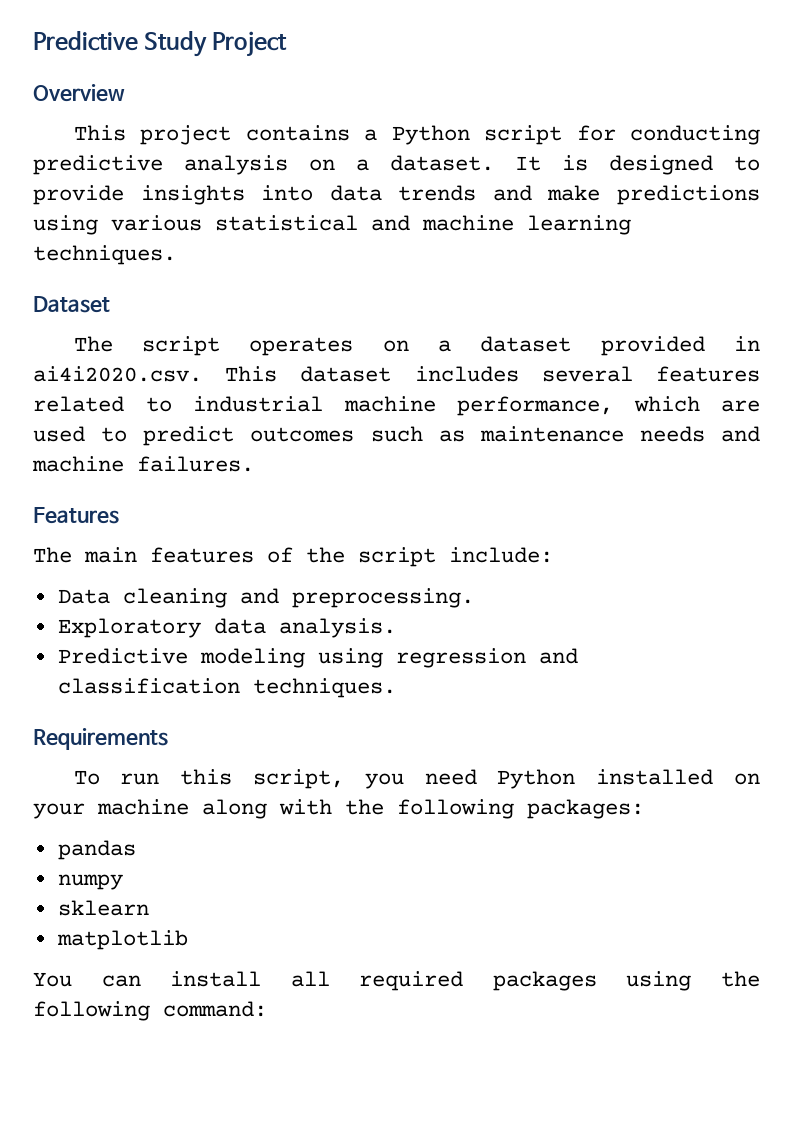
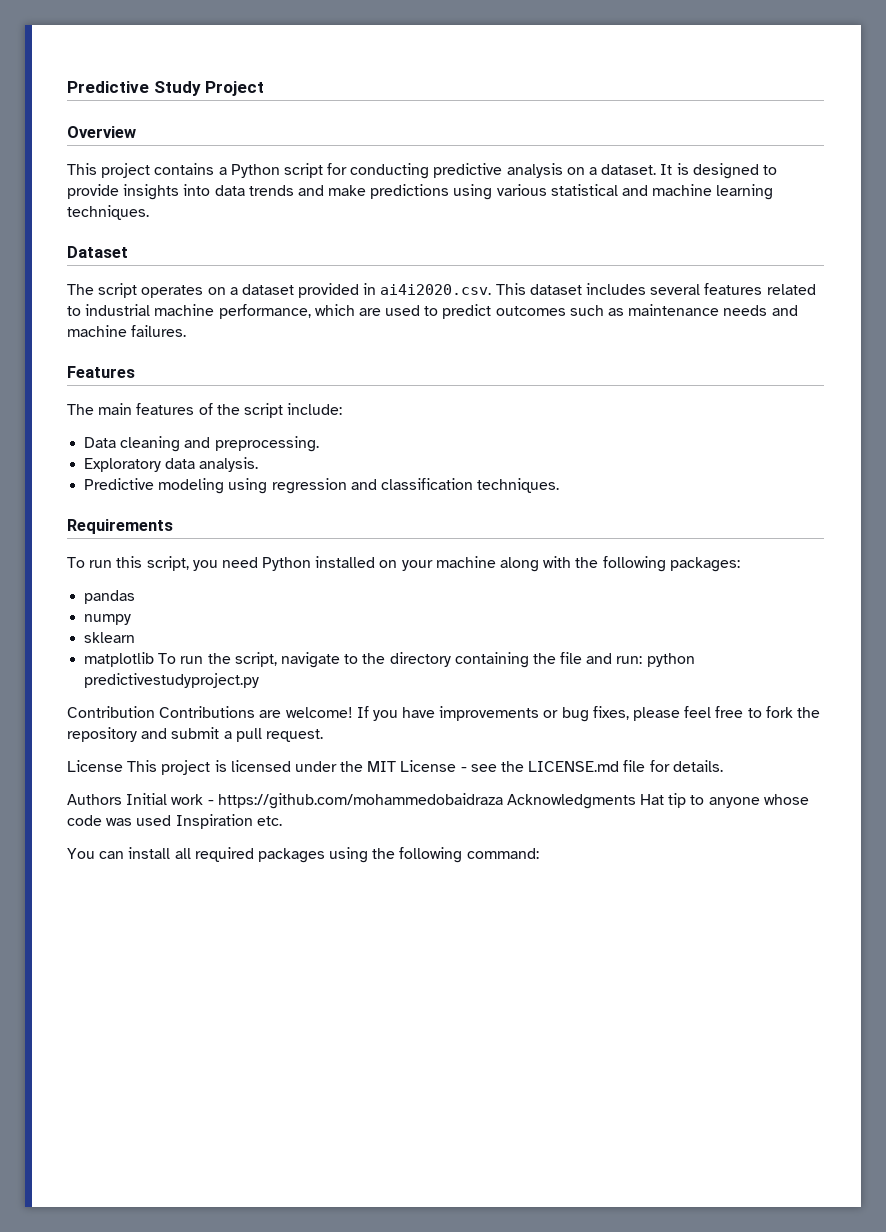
(188, 940) none -> [158,652,695,668] [84,673,260,688] [67,706,820,722] [67,727,323,742] [67,760,723,775] [67,793,809,809] [67,814,282,829] To run the script, navigate to the directory containing the file and run: python predictivestudyproject.py // Contribution Contributions are welcome! If you have improvements or bug fixes, please feel free to fork the repository and submit a pull request. // License This project is licensed under the MIT License - see the LICENSE.md file for details. // Authors Initial work - https://github.com/mohammedobaidraza Acknowledgments Hat tip to anyone whose code was used Inspiration etc.

